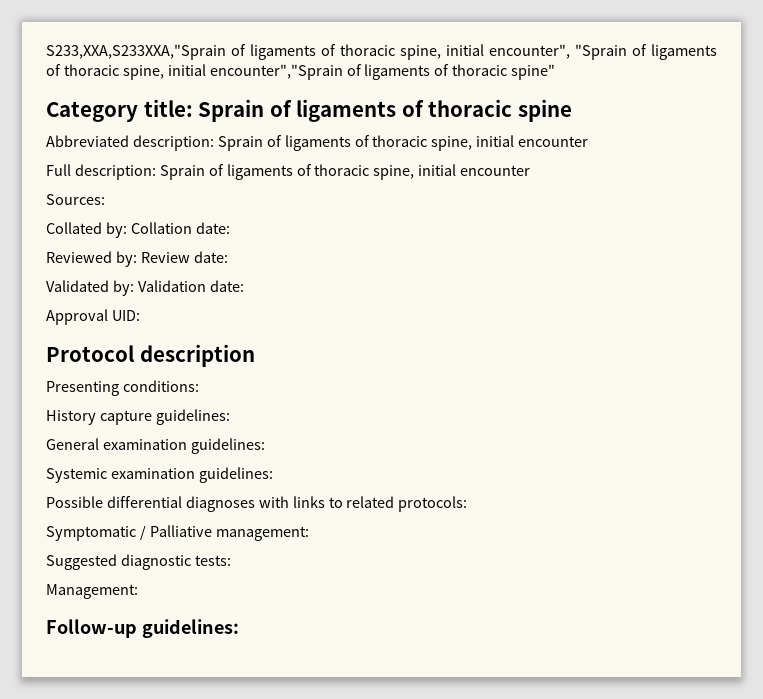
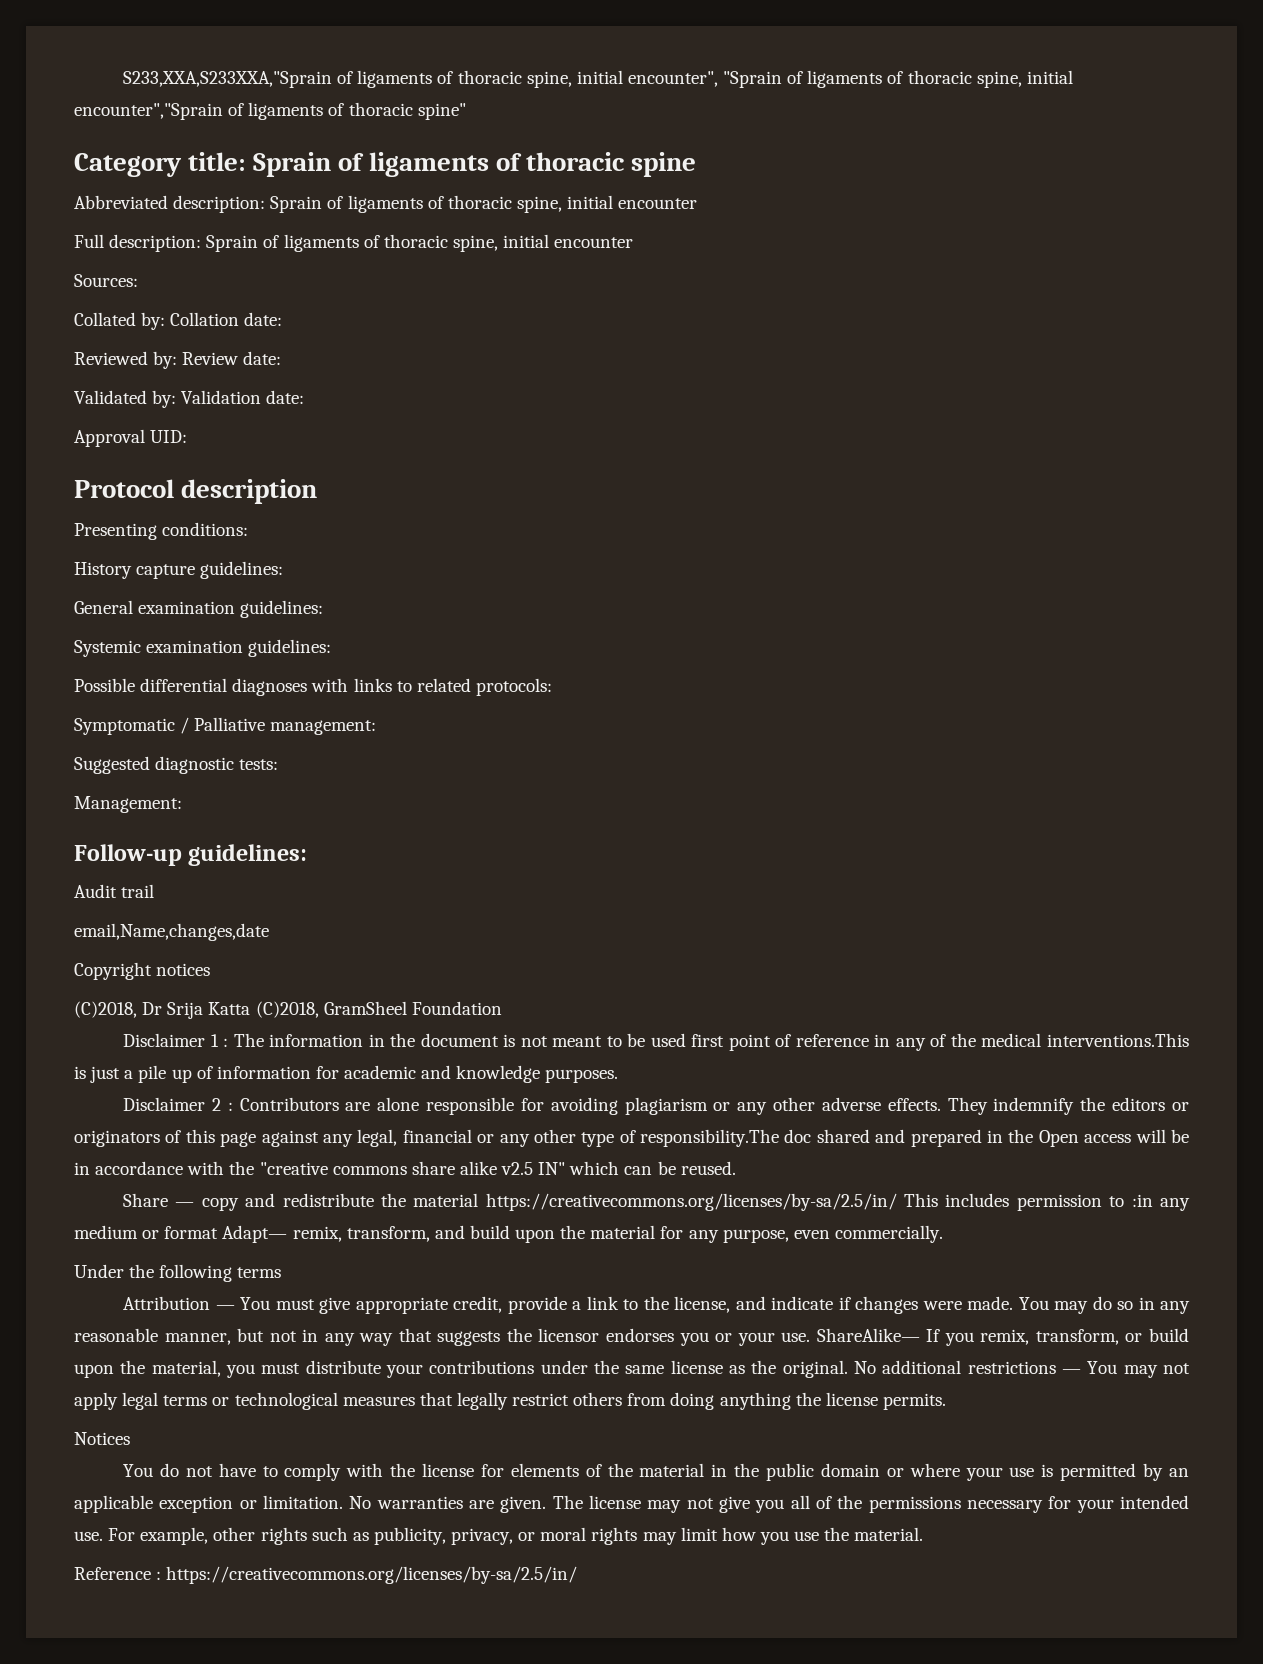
(239, 628) none -> [74,884,155,898] [74,923,269,941] [74,962,211,980] [74,1001,502,1019] [123,1033,1189,1051] [74,1065,619,1083] [123,1097,1189,1115] [74,1129,1189,1147] [74,1161,736,1175] [123,1193,1191,1211] [74,1225,943,1243] [74,1264,282,1282] [123,1296,1191,1314] [74,1328,1189,1346] [74,1360,1191,1378] [74,1392,946,1410] [74,1432,130,1445] [123,1463,1190,1481] [74,1495,1190,1513] [74,1527,924,1545] [74,1566,578,1584] // Audit trail // email,Name,changes,date // Copyright notices // (C)2018, Dr Srija Katta (C)2018, GramSheel Foundation // Disclaimer 1 : The information in the document is not meant to be used first point of reference in any of the medical interventions.This is just a pile up of information for academic and knowledge purposes. // Disclaimer 2 : Contributors are alone responsible for avoiding plagiarism or any other adverse effects. They indemnify the editors or originators of this page against any legal, financial or any other type of responsibility.The doc shared and prepared in the Open access will be in accordance with the "creative commons share alike v2.5 IN" which can be reused. // Share — copy and redistribute the material https://creativecommons.org/licenses/by-sa/2.5/in/ This includes permission to :in any medium or format Adapt— remix, transform, and build upon the material for any purpose, even commercially. // Under the following terms // Attribution — You must give appropriate credit, provide a link to the license, and indicate if changes were made. You may do so in any reasonable manner, but not in any way that suggests the licensor endorses you or your use. ShareAlike— If you remix, transform, or build upon the material, you must distribute your contributions under the same license as the original. No additional restrictions — You may not apply legal terms or technological measures that legally restrict others from doing anything the license permits. // Notices // You do not have to comply with the license for elements of the material in the public domain or where your use is permitted by an applicable exception or limitation. No warranties are given. The license may not give you all of the permissions necessary for your intended use. For example, other rights such as publicity, privacy, or moral rights may limit how you use the material. // Reference : https://creativecommons.org/licenses/by-sa/2.5/in/

